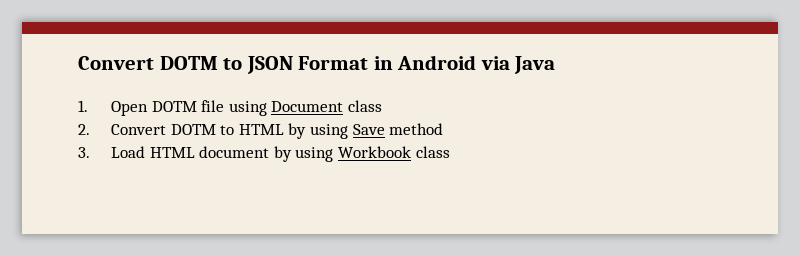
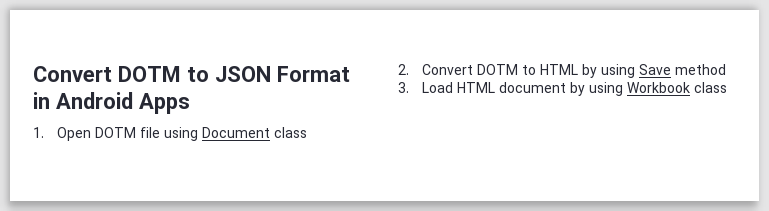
[480,56,556,74] via Java -> [139,93,190,114] Apps

